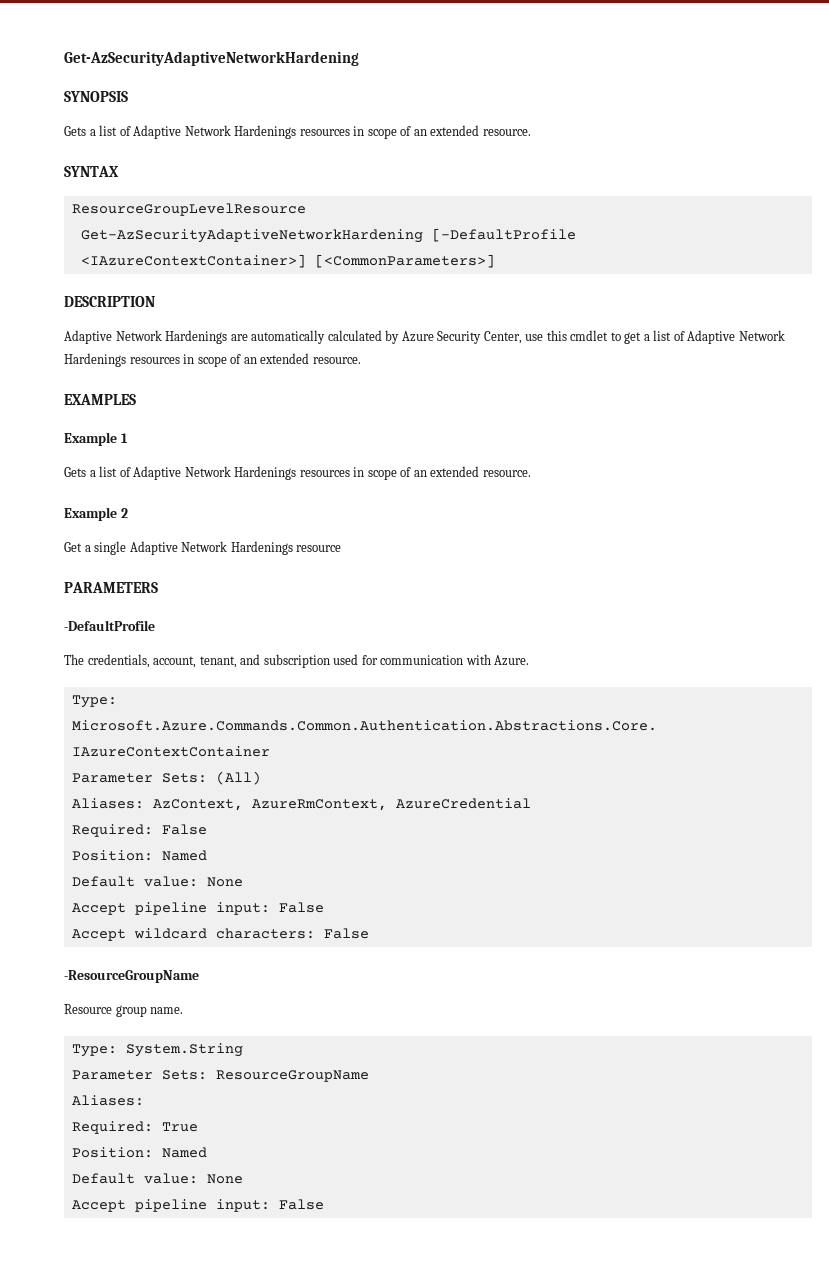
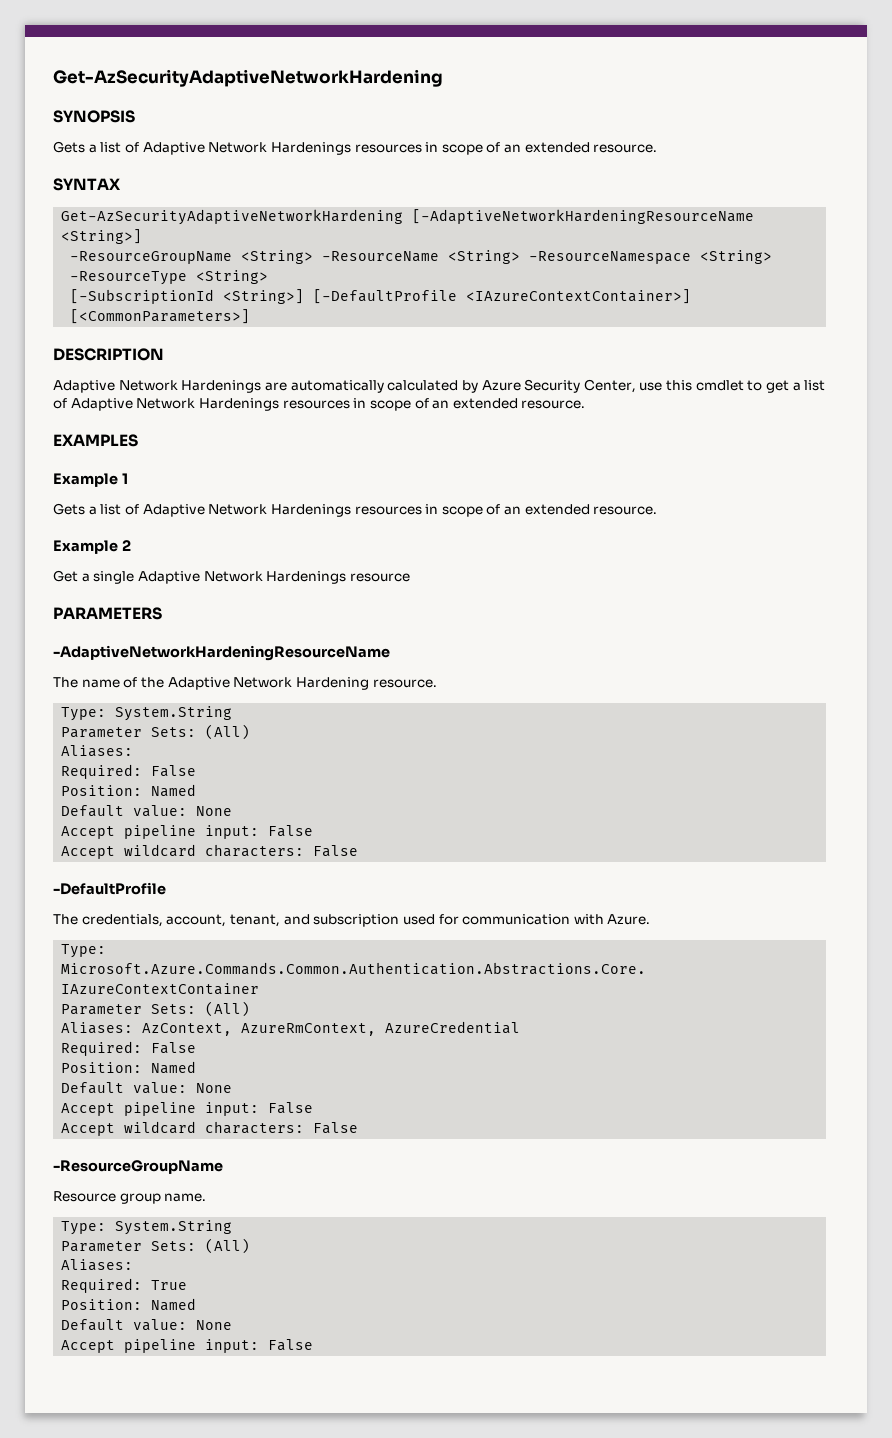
[71,203,306,216] [80,229,423,243] ResourceGroupLevelResource // Get-AzSecurityAdaptiveNetworkHardening -> [61,209,755,225] [61,229,143,244] [70,250,773,264] [70,270,269,285] [70,289,305,304] Get-AzSecurityAdaptiveNetworkHardening [-AdaptiveNetworkHardeningResourceName <String>] // -ResourceGroupName <String> -ResourceName <String> -ResourceNamespace <String> -ResourceType <String> // [-SubscriptionId <String>]
(158, 587) none -> [53,645,390,661] [53,677,437,690] [61,706,233,721] [61,724,251,740] [61,745,134,757] [61,764,197,779] [61,784,197,797] [61,805,233,817] [61,825,314,839] [61,844,359,859] // -AdaptiveNetworkHardeningResourceName // The name of the Adaptive Network Hardening resource. // Type: System.String // Parameter Sets: (All) // Aliases: // Required: False // Position: Named // Default value: None // Accept pipeline input: False // Accept wildcard characters: False
[215,1070,369,1082] ResourceGroupName -> [205,1238,251,1254] (All)

